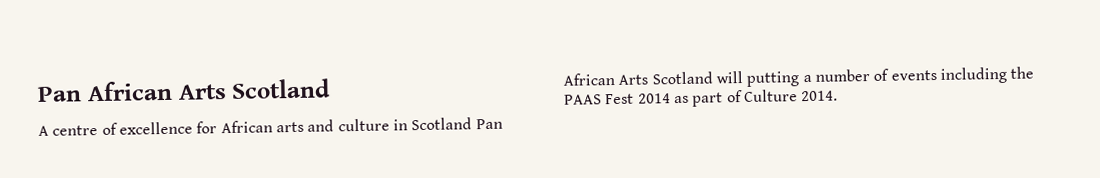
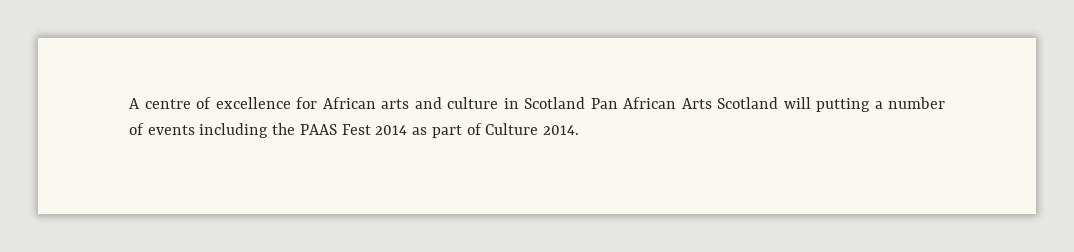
[37,78,332,102] Pan African Arts Scotland // -> (129, 103) none

